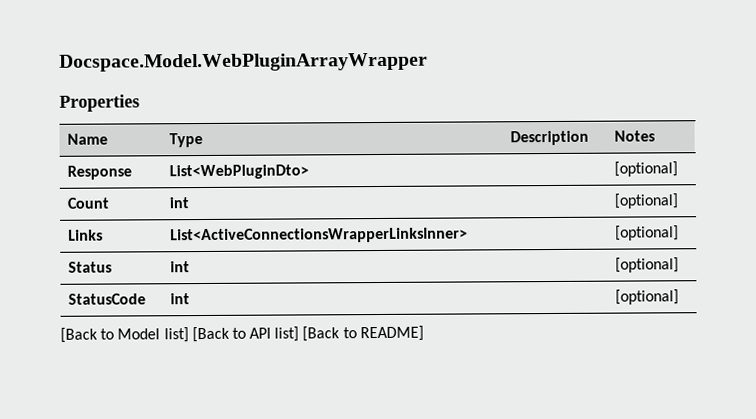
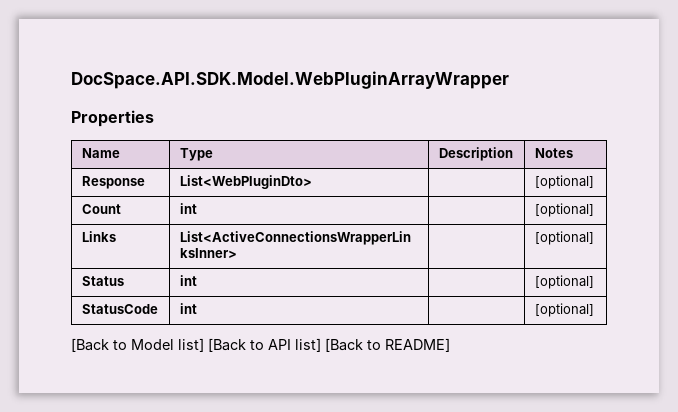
[59,52,428,72] Docspace.Model.WebPluginArrayWrapper -> [71,71,509,89] DocSpace.API.SDK.Model.WebPluginArrayWrapper

